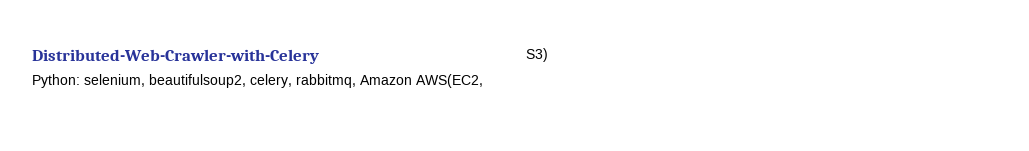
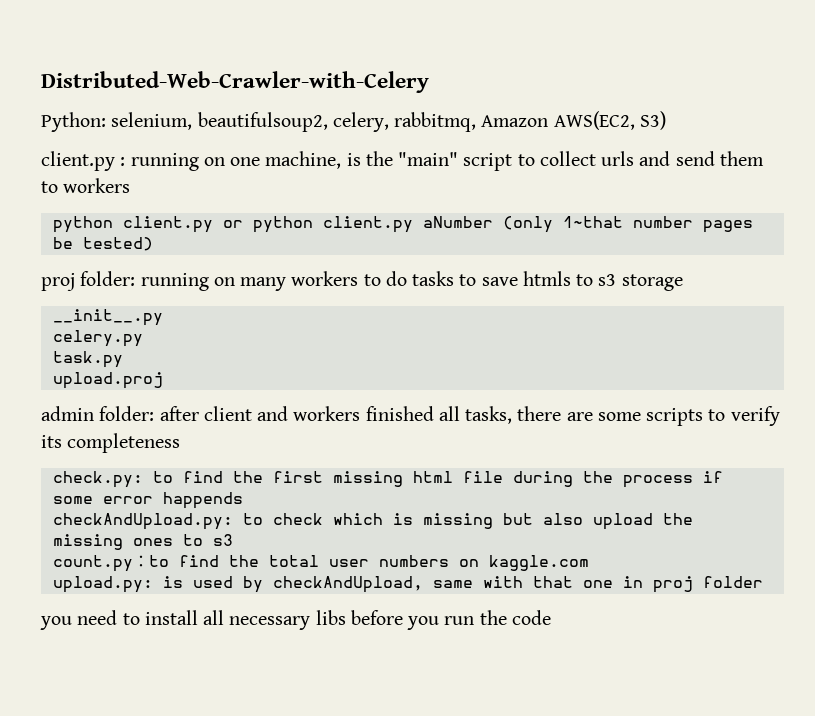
(548, 55) none -> [41,151,764,171] [41,178,131,193] [52,216,753,233] [52,237,153,251] [41,271,683,291] [52,309,163,326] [52,330,143,347] [52,351,123,368] [52,372,163,389] [41,406,780,426] [41,433,181,453] [52,471,723,488] [52,492,243,509] [52,513,693,530] [52,534,233,550] [52,555,589,572] [52,576,763,593] [40,610,551,630] // client.py : running on one machine, is the "main" script to collect urls and send them to workers // python client.py or python client.py aNumber (only 1~that number pages be tested) // proj folder: running on many workers to do tasks to save htmls to s3 storage // __init__.py // celery.py // task.py // upload.proj // admin folder: after client and workers finished all tasks, there are some scripts to verify its completeness // check.py: to find the first missing html file during the process if some error happends // checkAndUpload.py: to check which is missing but also upload the missing ones to s3 // count.py：to find the total user numbers on kaggle.com // upload.py: is used by checkAndUpload, same with that one in proj folder // you need to install all necessary libs before you run the code

